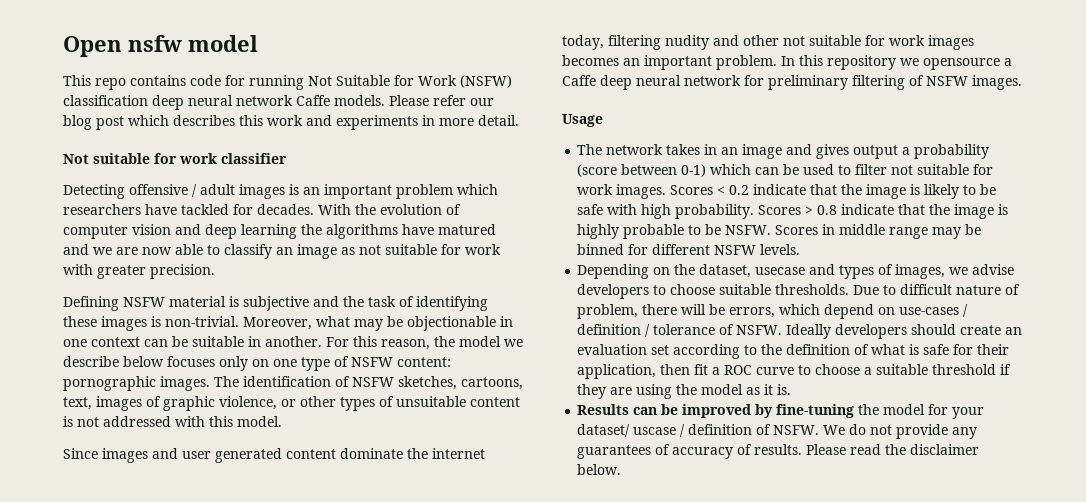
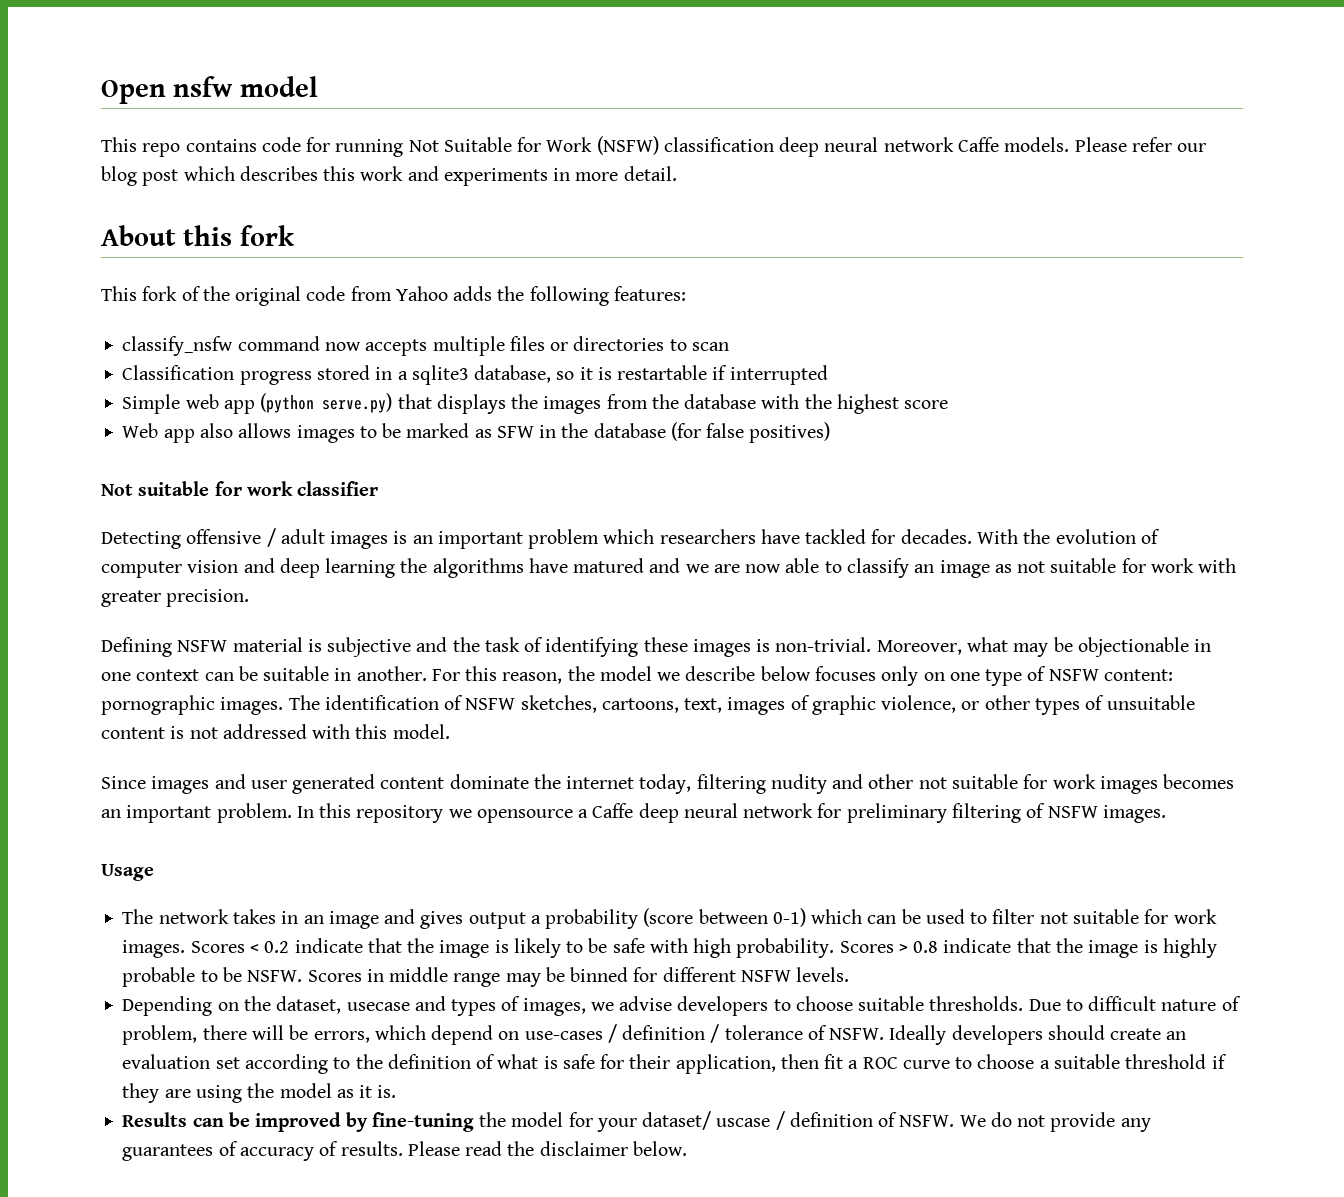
(519, 120) none -> [101,225,295,246] [101,286,686,306] [122,336,729,356] [122,365,828,385] [122,393,949,414] [122,422,831,443] // About this fork // This fork of the original code from Yahoo adds the following features: // classify_nsfw command now accepts multiple files or directories to scan // Classification progress stored in a sqlite3 database, so it is restartable if interrupted // Simple web app (python serve.py) that displays the images from the database with the highest score // Web app also allows images to be marked as SFW in the database (for false positives)

